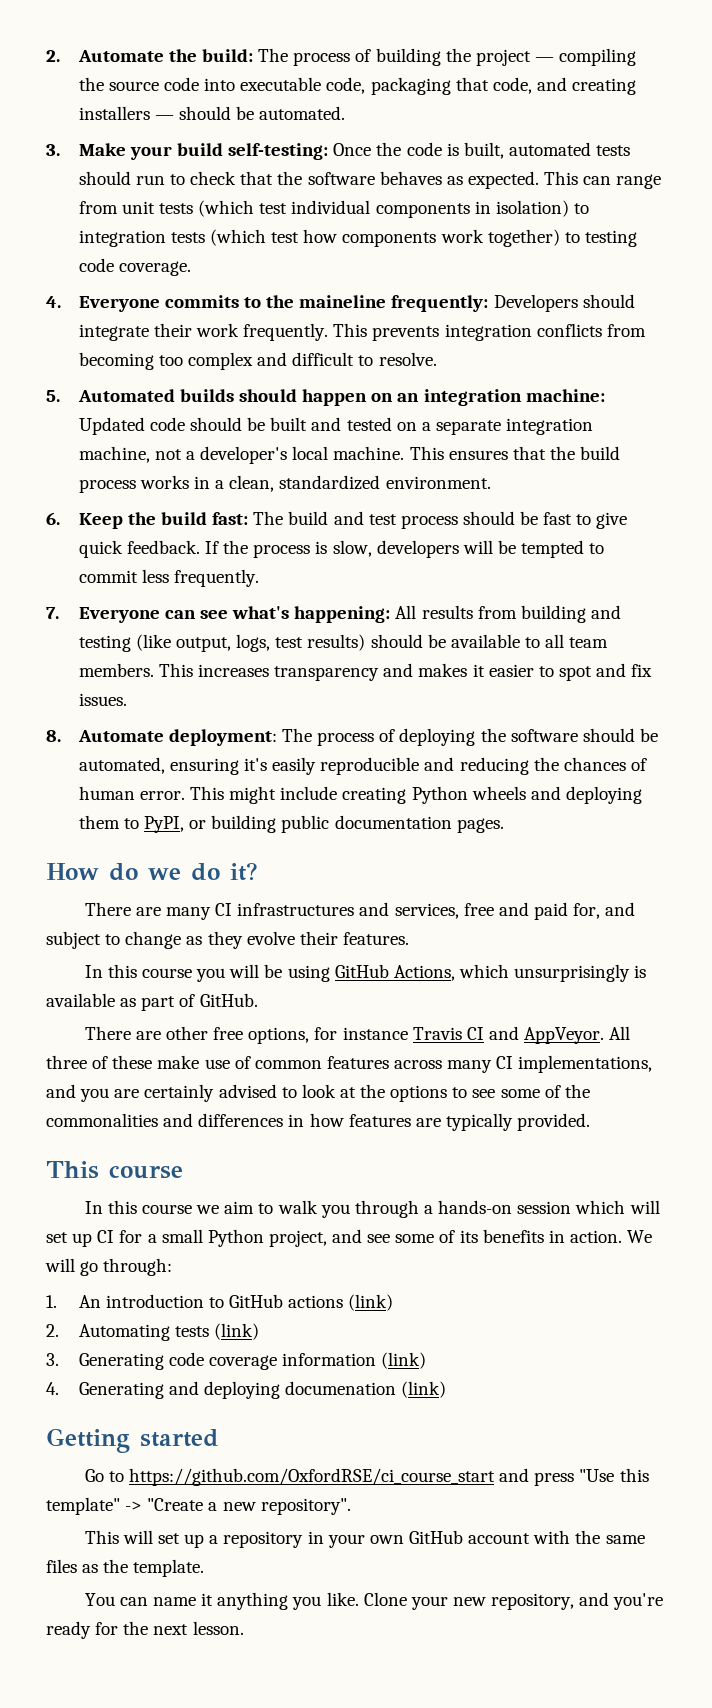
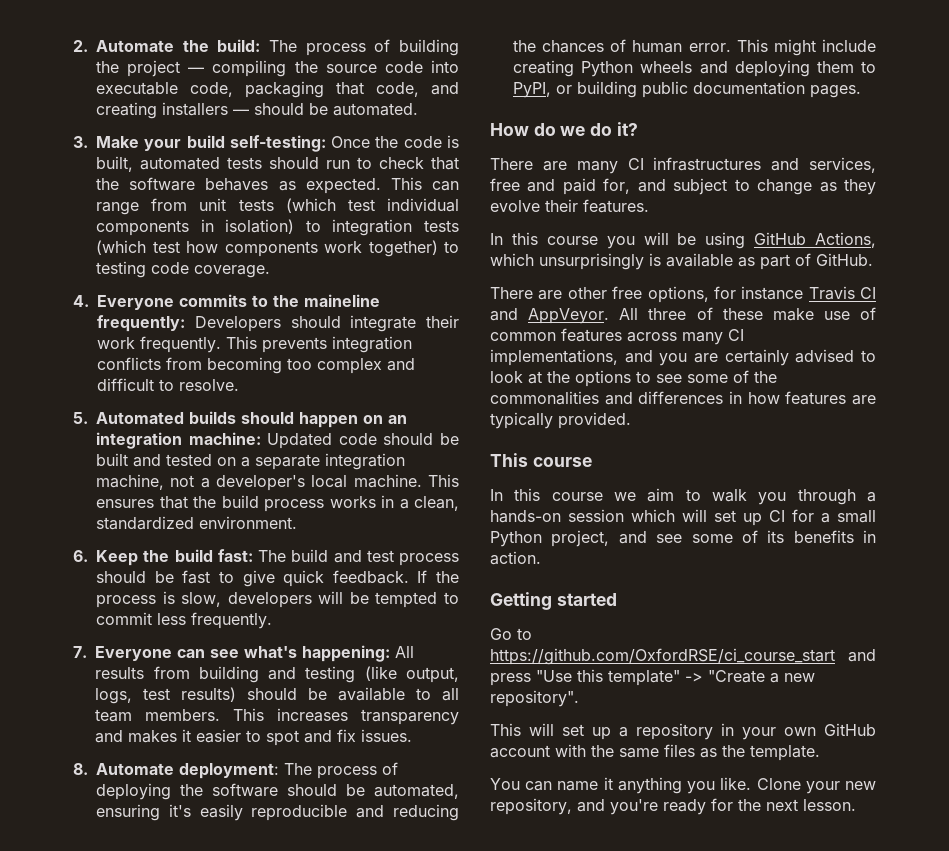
[627,1230,653,1243] [45,1258,173,1276] [46,1294,394,1311] [46,1323,260,1341] [46,1352,427,1370] [46,1381,447,1399] We will go through: // 1. An introduction to GitHub actions (link) // 2. Automating tests (link) // 3. Generating code coverage information (link) // 4. Generating and deploying documenation (link) -> (541, 558) none

